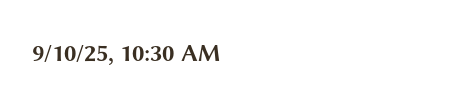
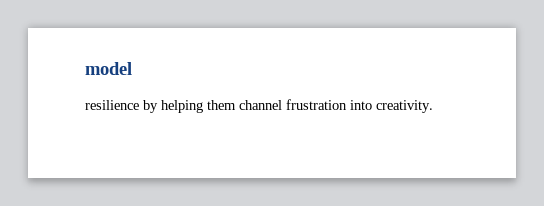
[32,45,220,66] 9/10/25, 10:30 AM -> [85,62,132,75] [85,99,433,113] model // resilience by helping them channel frustration into creativity.

